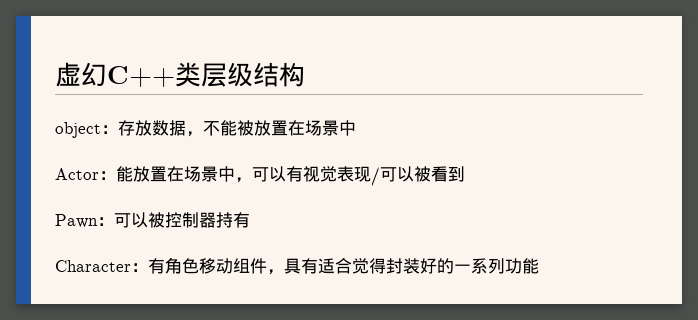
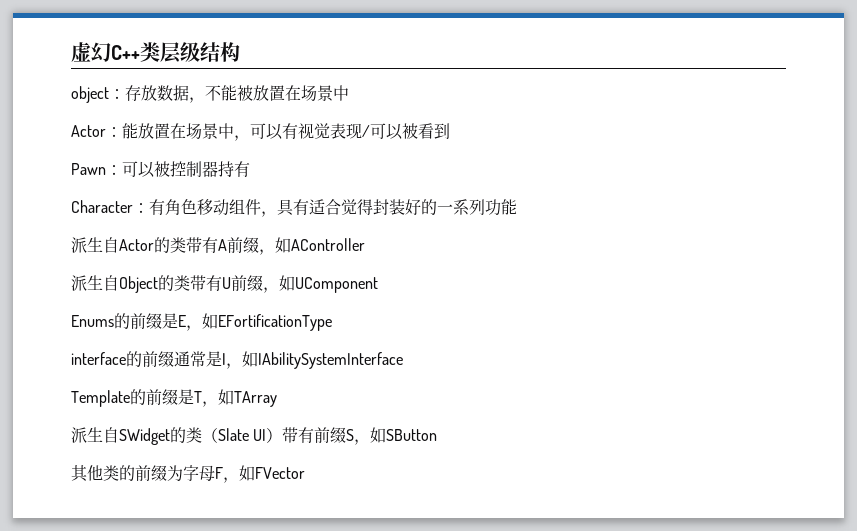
(539, 266) none -> [71,237,365,255] [71,275,378,293] [71,313,332,331] [71,351,403,369] [71,389,277,407] [71,427,438,445] [71,465,305,483] // 派生自Actor的类带有A前缀，如AController // 派生自Object的类带有U前缀，如UComponent // Enums的前缀是E，如EFortificationType // interface的前缀通常是I，如IAbilitySystemInterface // Template的前缀是T，如TArray // 派生自SWidget的类（Slate UI）带有前缀S，如SButton // 其他类的前缀为字母F，如FVector

